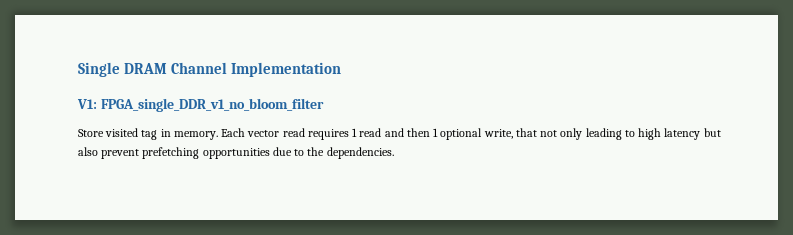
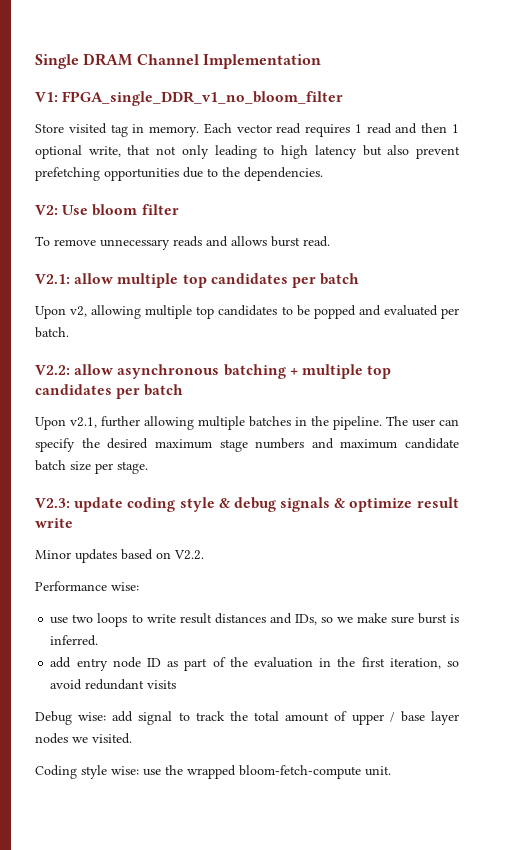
(394, 153) none -> [35,204,179,216] [35,236,330,250] [35,273,360,288] [35,305,459,319] [35,327,69,338] [35,364,392,379] [35,384,184,399] [35,416,459,430] [35,438,459,452] [35,460,148,474] [35,497,459,512] [35,518,73,528] [35,549,204,563] [35,581,139,591] [50,613,459,627] [50,635,99,646] [50,657,459,671] [50,679,177,690] [35,711,459,725] [35,733,132,744] [35,765,391,779] // V2: Use bloom filter // To remove unnecessary reads and allows burst read. // V2.1: allow multiple top candidates per batch // Upon v2, allowing multiple top candidates to be popped and evaluated per batch. // V2.2: allow asynchronous batching + multiple top candidates per batch // Upon v2.1, further allowing multiple batches in the pipeline. The user can specify the desired maximum stage numbers and maximum candidate batch size per stage. // V2.3: update coding style & debug signals & optimize result write // Minor updates based on V2.2. // Performance wise: // use two loops to write result distances and IDs, so we make sure burst is inferred. // add entry node ID as part of the evaluation in the first iteration, so avoid redundant visits // Debug wise: add signal to track the total amount of upper / base layer nodes we visited. // Coding style wise: use the wrapped bloom-fetch-compute unit.

